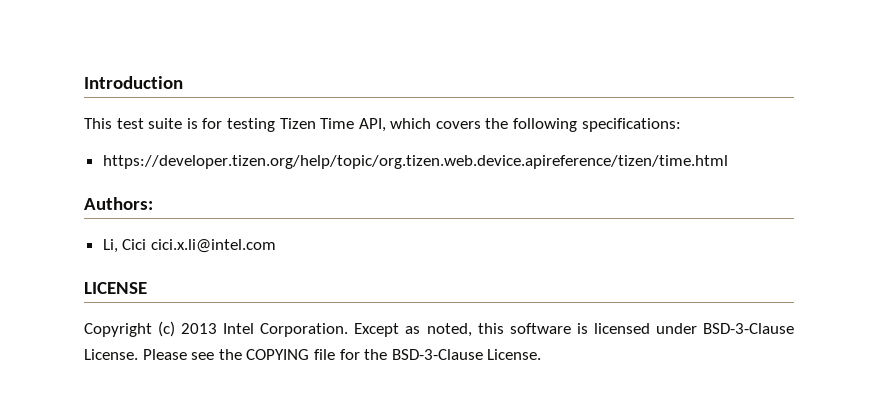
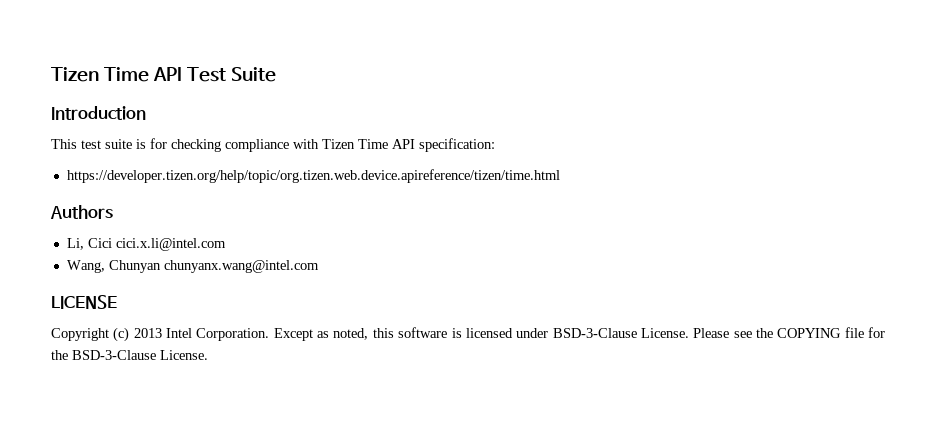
(84, 82) none -> [51,67,276,82] Tizen Time API Test Suite //
[226,118,681,132] testing Tizen Time API, which covers the following specifications: -> [171,138,495,152] checking compliance with Tizen Time API specification:
[84,197,153,210] Authors: -> [50,205,113,219] Authors
(276, 246) none -> [66,260,319,273] // Wang, Chunyan chunyanx.wang@intel.com

